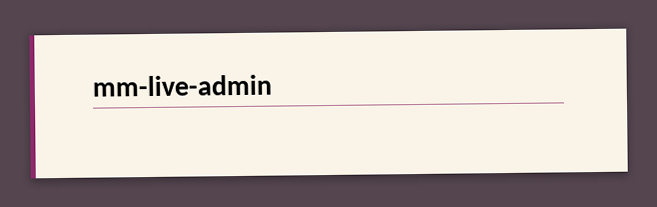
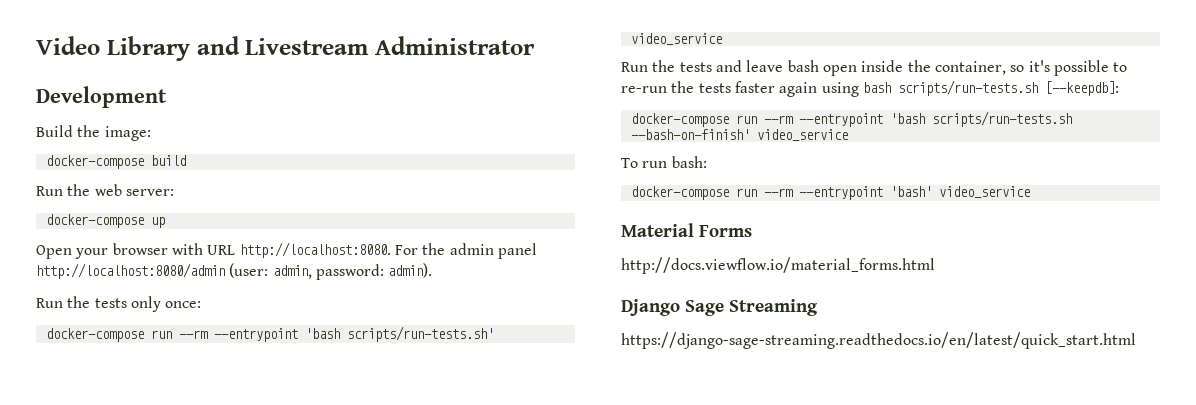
[92,74,272,97] mm-live-admin -> [36,36,535,61] [36,86,167,108] [36,125,151,141] [45,155,186,169] [36,184,174,196] [45,214,165,228] [36,242,537,259] [36,263,433,280] [36,296,202,312] [45,326,494,342] [630,33,722,45] [621,60,1128,76] [621,80,1119,97] [630,111,1072,127] [630,129,848,141] [621,156,707,168] [630,186,1030,200] [621,223,752,237] [621,257,935,274] [621,299,818,316] [621,332,1136,349] Video Library and Livestream Administrator // Development // Build the image: // docker-compose build // Run the web server: // docker-compose up // Open your browser with URL http://localhost:8080. For the admin panel http://localhost:8080/admin (user: admin, password: admin). // Run the tests only once: // docker-compose run --rm --entrypoint 'bash scripts/run-tests.sh' video_service // Run the tests and leave bash open inside the container, so it's possible to re-run the tests faster again using bash scripts/run-tests.sh [--keepdb]: // docker-compose run --rm --entrypoint 'bash scripts/run-tests.sh --bash-on-finish' video_service // To run bash: // docker-compose run --rm --entrypoint 'bash' video_service // Material Forms // http://docs.viewflow.io/material_forms.html // Django Sage Streaming // https://django-sage-streaming.readthedocs.io/en/latest/quick_start.html

